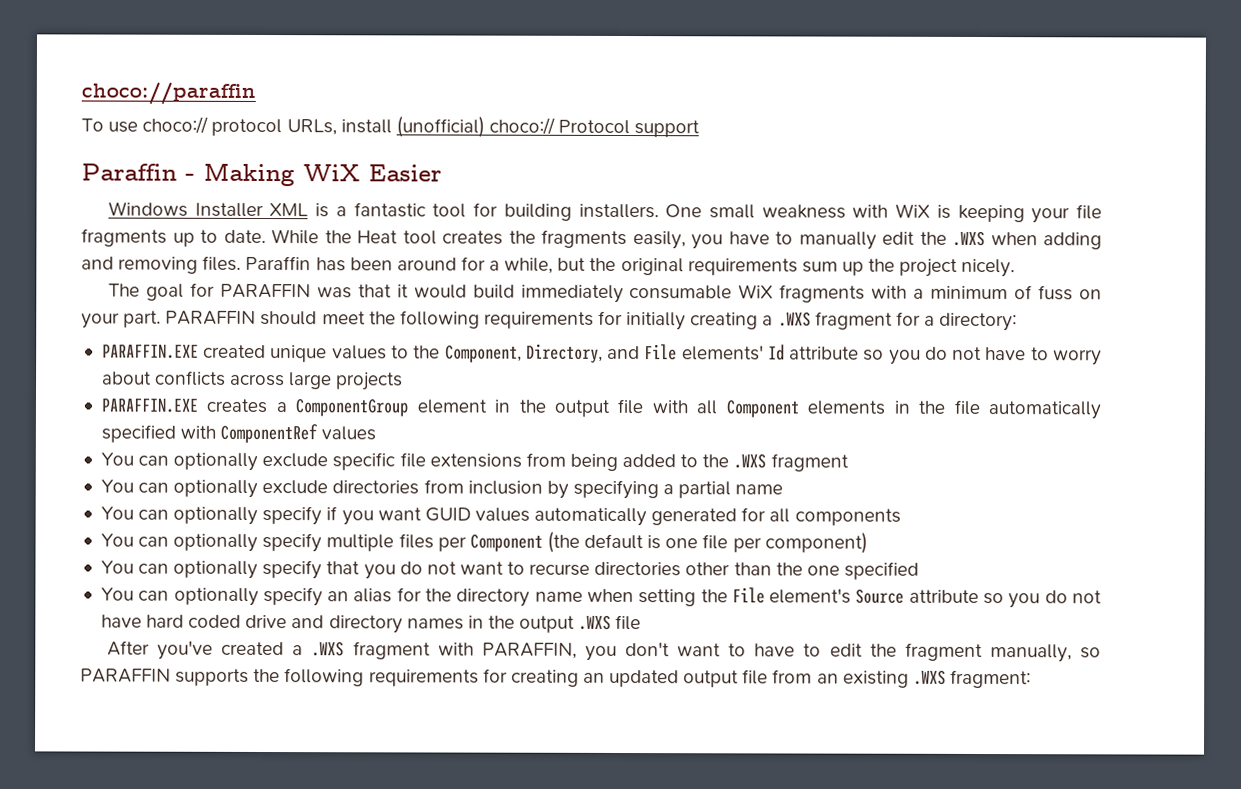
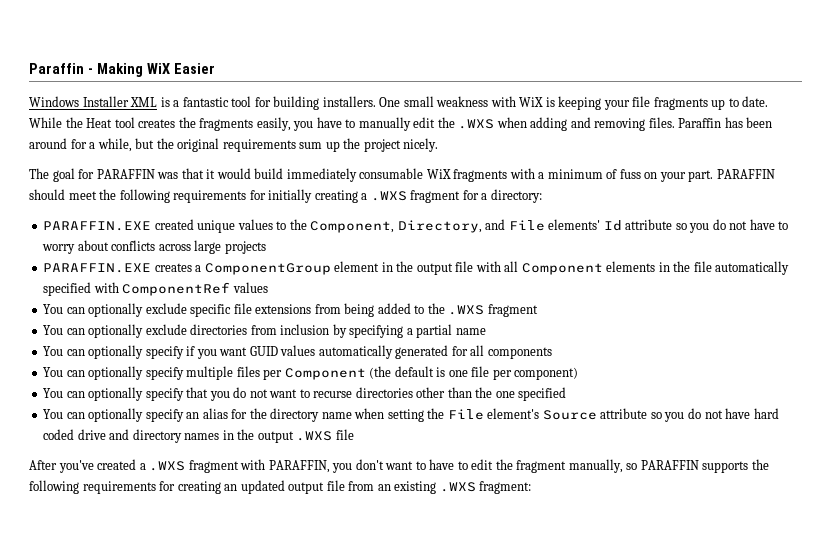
[81,82,256,105] [81,116,701,138] choco://paraffin // To use choco:// protocol URLs, install (unofficial) choco:// Protocol support // -> (29, 68) none

